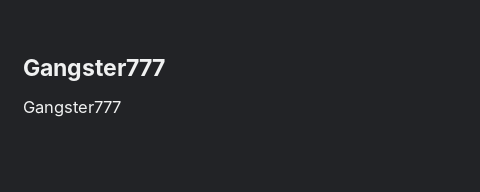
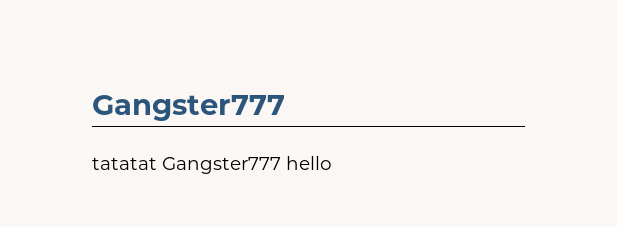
[23,101,121,117] Gangster777 -> [92,156,332,174] tatatat Gangster777 hello

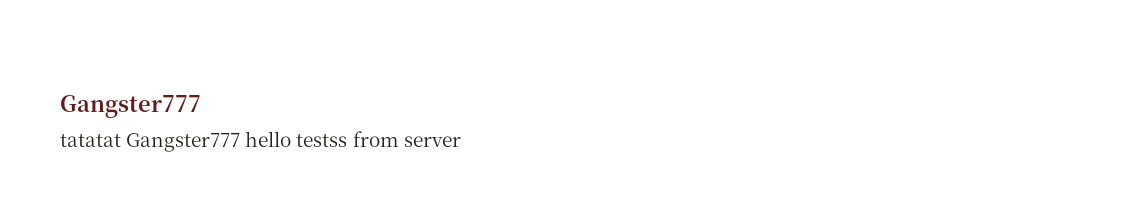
(332, 163) none -> [296,131,461,147] testss from server

